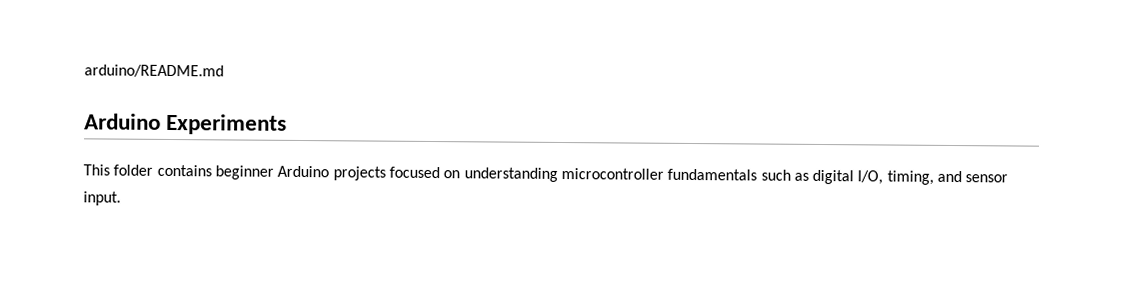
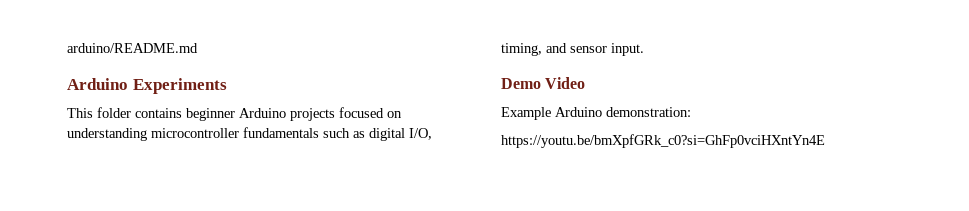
(121, 198) none -> [501,77,586,89] [501,107,691,120] [501,134,825,148] // Demo Video // Example Arduino demonstration: // https://youtu.be/bmXpfGRk_c0?si=GhFp0vciHXntYn4E

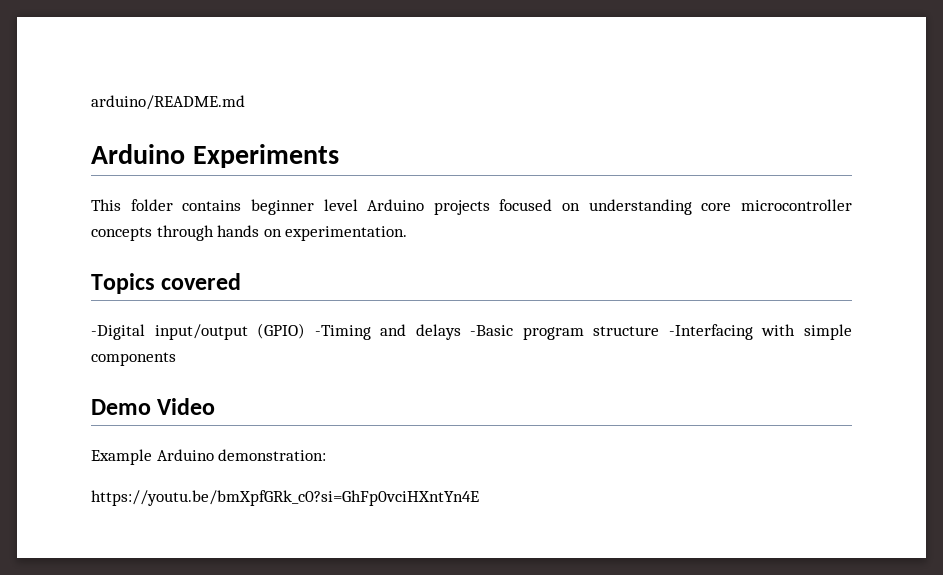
(235, 114) none -> [323,199,358,211] level
[151,127,432,141] [501,43,644,56] microcontroller fundamentals such as digital I/O, timing, and sensor input. -> [701,199,852,211] [91,225,408,241] [91,273,242,294] [91,323,852,340] [91,352,176,366] core microcontroller concepts through hands on experimentation. // Topics covered // -Digital input/output (GPIO) -Timing and delays -Basic program structure -Interfacing with simple components

